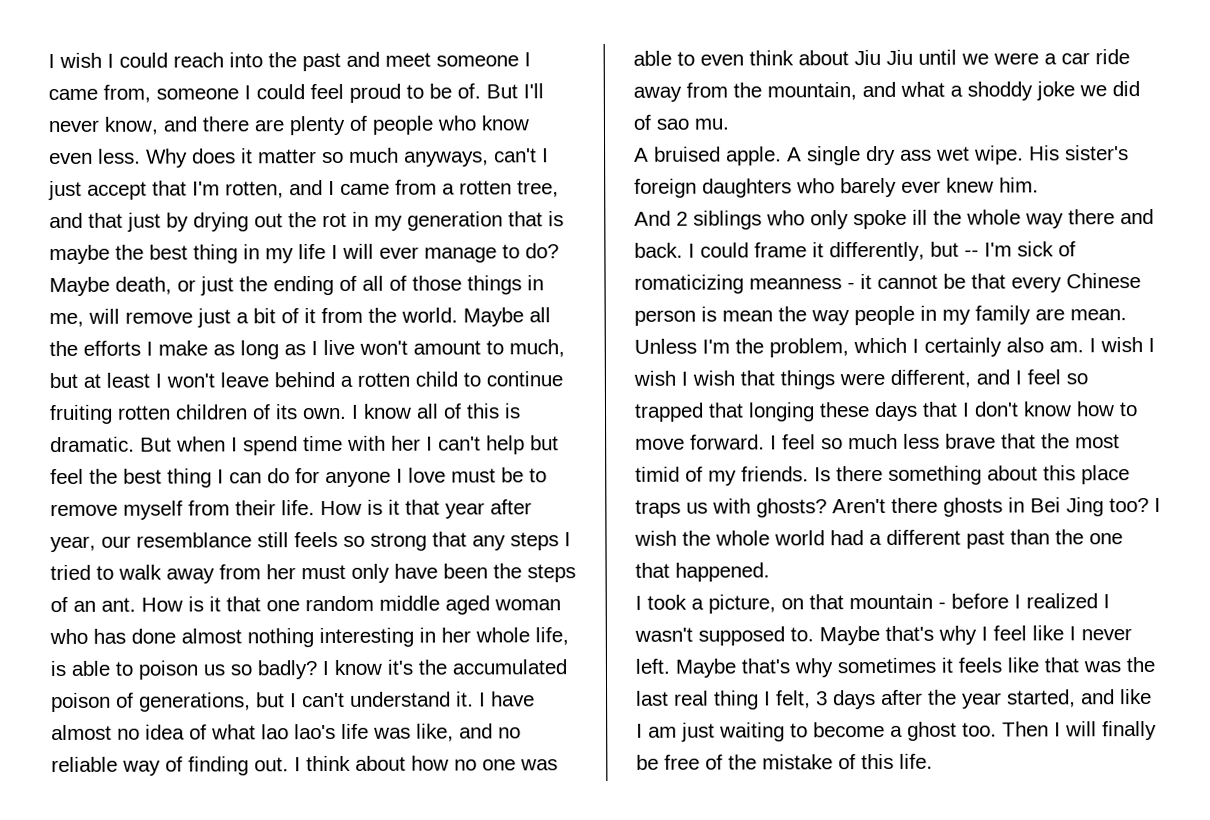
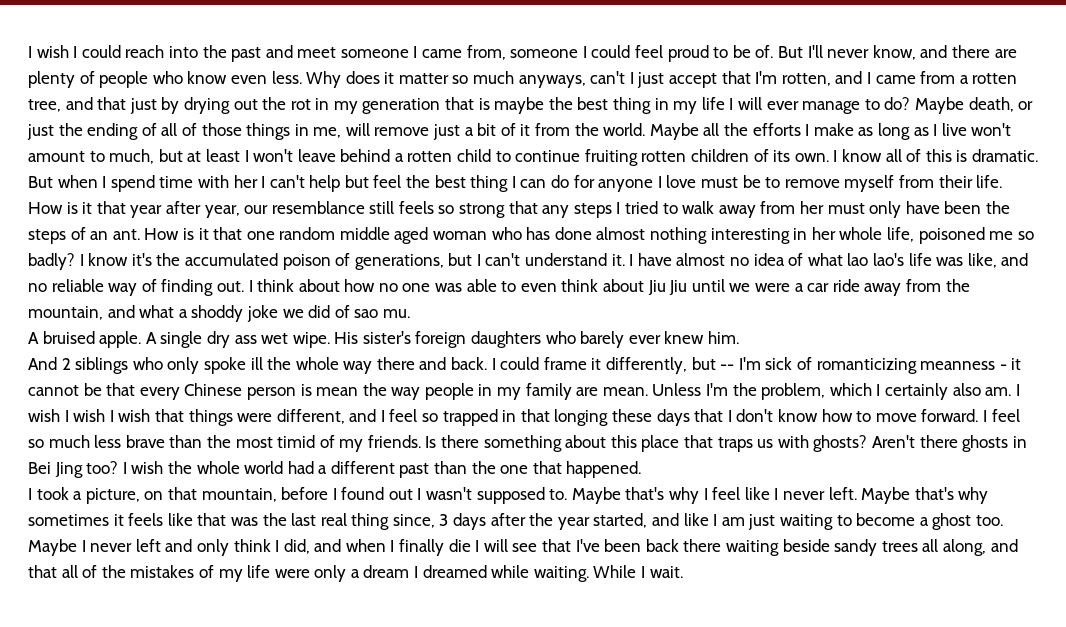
[50,660,225,680] is able to poison us -> [918,227,1014,244] poisoned me
[634,274,744,294] romaticizing -> [816,358,917,374] romanticizing
(704, 412) none -> [502,410,517,422] in
[1001,433,1036,449] that -> [169,435,203,448] than
(1130, 475) none -> [684,435,714,448] that
[849,593,1098,610] mountain - before I realized -> [201,487,413,502] mountain, before I found out
[764,690,811,709] I felt, -> [392,514,435,528] since,
[1002,720,1157,741] [636,753,933,770] Then I will finally be free of the mistake of this life. -> [28,539,1018,556] [28,565,683,582] Maybe I never left and only think I did, and when I finally die I will see that I've been back there waiting beside sandy trees all along, and that all of the mistakes of my life were only a dream I dreamed while waiting. While I wait.

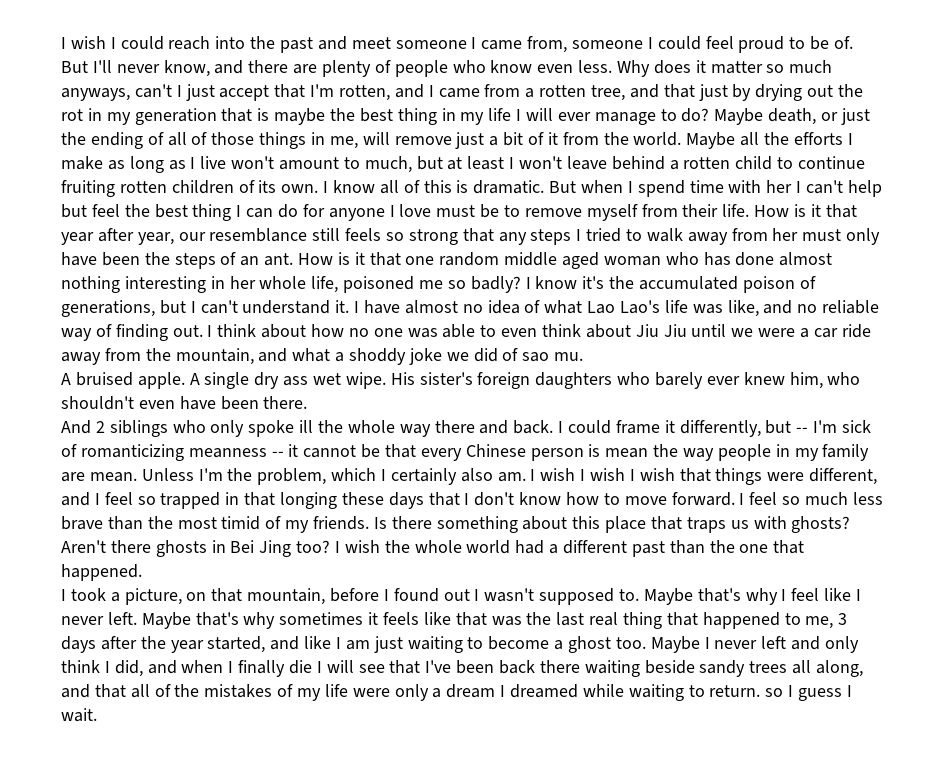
[847,253,904,266] lao lao's -> [587,300,661,314] Lao Lao's
[708,331,740,344] him. -> [789,372,861,389] [61,396,308,410] him, who shouldn't even have been there.
[999,364,1007,370] - -> [271,451,284,457] --
[392,514,435,528] since, -> [666,612,834,629] that happened to me,
[533,565,637,582] waiting. While -> [628,684,843,701] waiting to return. so I guess

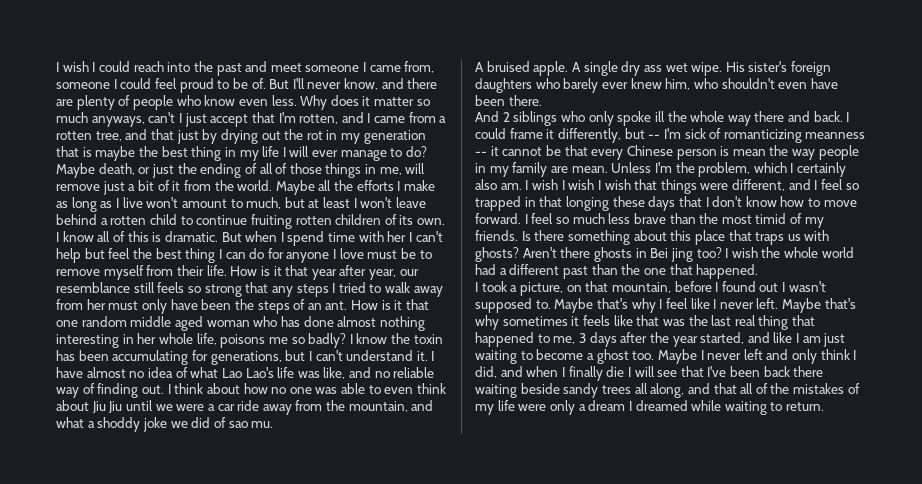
[343,276,415,293] poisoned -> [220,334,266,348] poisons
[582,276,816,293] it's the accumulated poison of -> [391,333,443,344] [56,350,208,365] the toxin has been accumulating for
[259,540,292,557] Jing -> [670,248,693,262] jing
[765,685,852,701] [61,708,97,722] so I guess I wait. -> (825, 406) none

